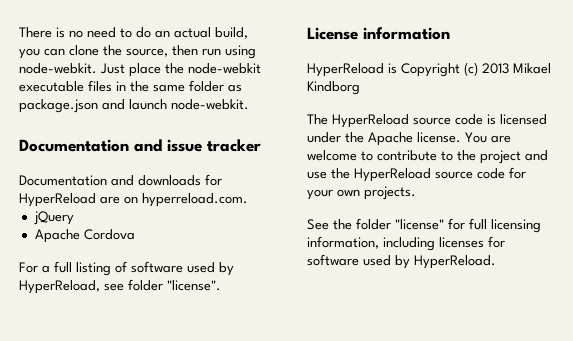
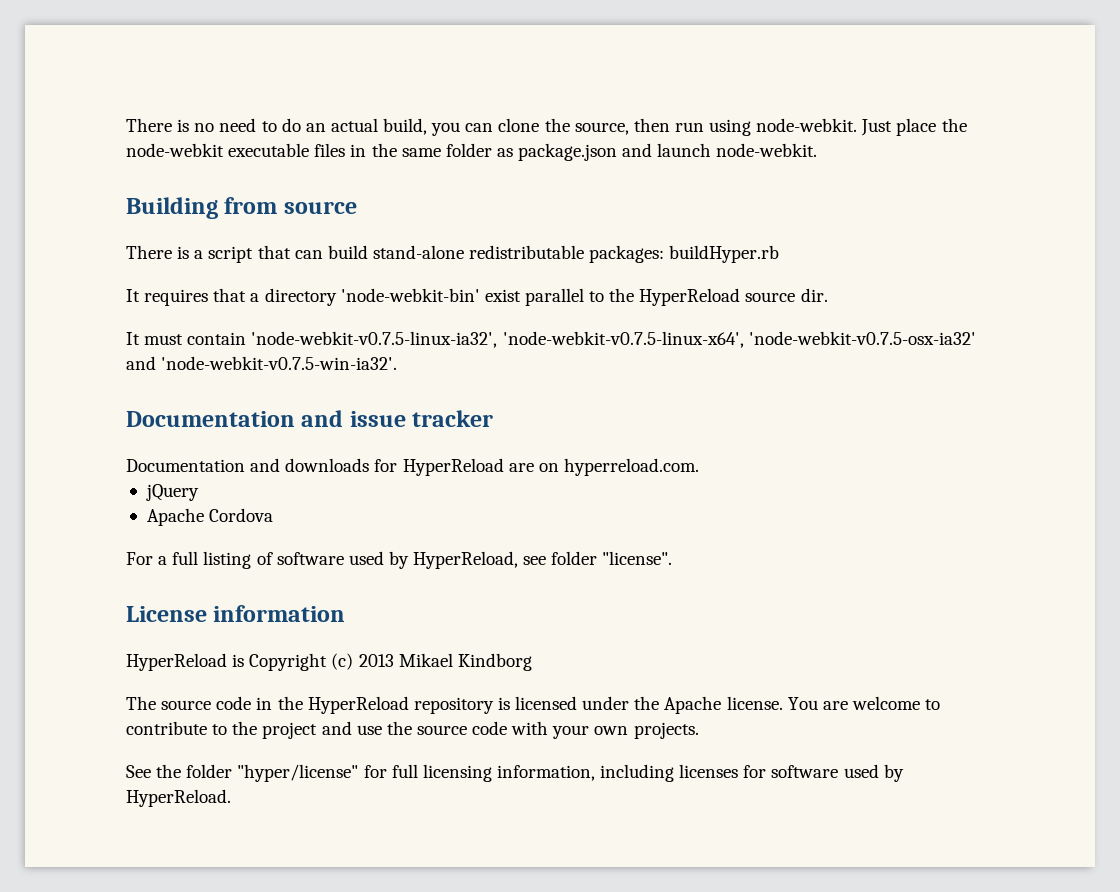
(249, 104) none -> [126,197,357,219] [126,245,780,263] [126,288,828,306] [126,331,976,348] [126,356,398,370] // Building from source // There is a script that can build stand-alone redistributable packages: buildHyper.rb // It requires that a directory 'node-webkit-bin' exist parallel to the HyperReload source dir. // It must contain 'node-webkit-v0.7.5-linux-ia32', 'node-webkit-v0.7.5-linux-x64', 'node-webkit-v0.7.5-osx-ia32' and 'node-webkit-v0.7.5-win-ia32'.
[332,114,483,128] HyperReload source code -> [161,696,494,714] source code in the HyperReload repository
[354,167,526,182] HyperReload source code for -> [416,721,549,735] source code with
[395,219,444,230] "license" -> [237,764,359,782] "hyper/license"

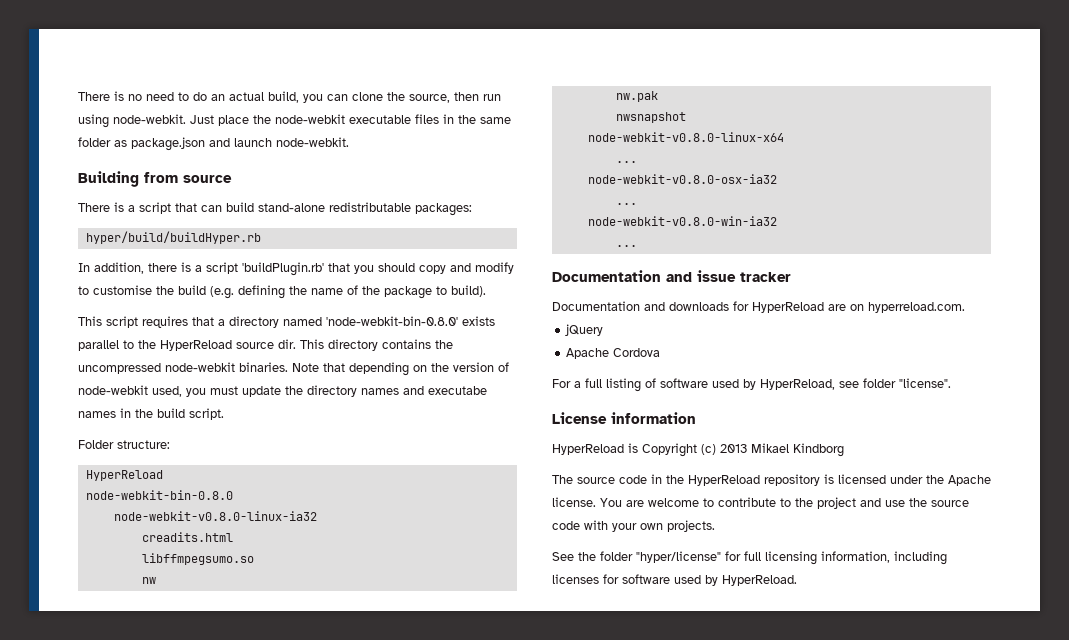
[669,245,780,263] [126,289,140,302] buildHyper.rb // It -> [85,231,261,244] [78,262,514,276] [78,285,486,299] [78,316,138,328] // hyper/build/buildHyper.rb // In addition, there is a script 'buildPlugin.rb' that you should copy and modify to customise the build (e.g. defining the name of the package to build). // This script
[340,288,521,302] 'node-webkit-bin' exist -> [283,316,495,326] named 'node-webkit-bin-0.8.0' exists
[126,331,976,348] [126,356,398,370] // It must contain 'node-webkit-v0.7.5-linux-ia32', 'node-webkit-v0.7.5-linux-x64', 'node-webkit-v0.7.5-osx-ia32' and 'node-webkit-v0.7.5-win-ia32'. -> [300,339,453,351] [78,362,509,376] [78,385,487,397] [78,408,224,420] [78,440,170,449] [85,470,163,481] [85,490,233,500] [113,511,317,521] [141,532,233,542] [141,553,254,565] [141,577,156,584] [615,91,658,102] [615,112,686,123] [587,132,784,142] [615,161,637,163] [587,174,777,184] [615,203,637,205] [587,216,777,226] [615,245,637,247] This directory contains the uncompressed node-webkit binaries. Note that depending on the version of node-webkit used, you must update the directory names and executabe names in the build script. // Folder structure: // HyperReload // node-webkit-bin-0.8.0 // node-webkit-v0.8.0-linux-ia32 // creadits.html // libffmpegsumo.so // nw // nw.pak // nwsnapshot // node-webkit-v0.8.0-linux-x64 // ... // node-webkit-v0.8.0-osx-ia32 // ... // node-webkit-v0.8.0-win-ia32 // ...

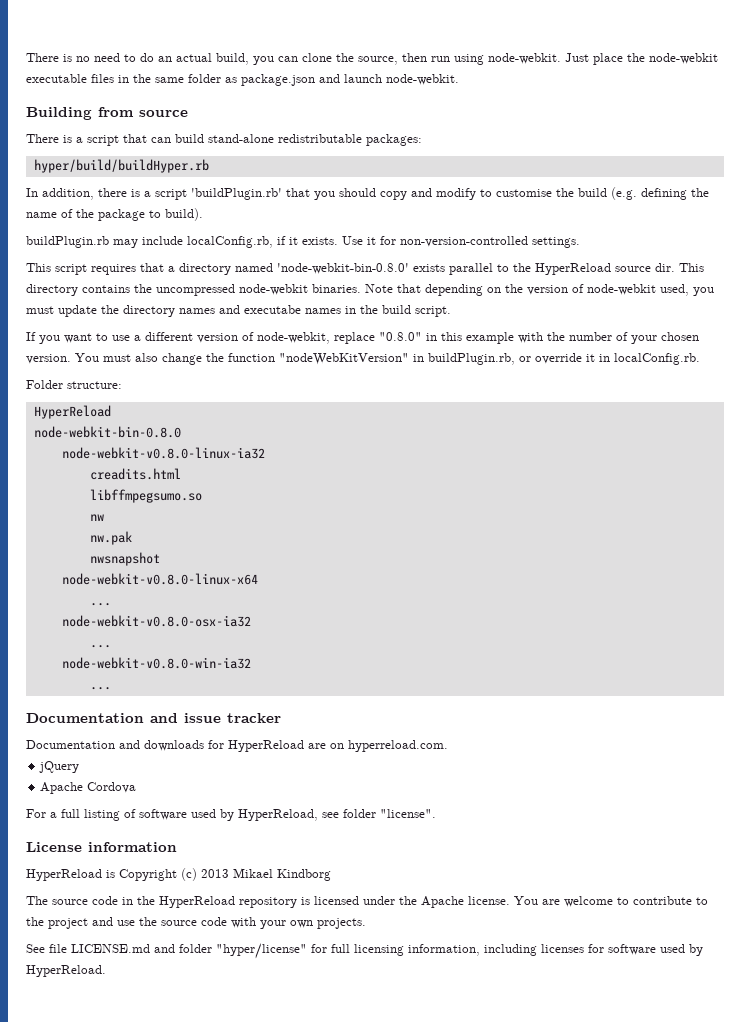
(486, 291) none -> [26,236,580,248] // buildPlugin.rb may include localConfig.rb, if it exists. Use it for non-version-controlled settings.
(224, 414) none -> [26,332,699,344] [26,353,700,365] // If you want to use a different version of node-webkit, replace "0.8.0" in this example with the number of your chosen version. You must also change the function "nodeWebKitVersion" in buildPlugin.rb, or override it in localConfig.rb.
[578,552,596,561] the -> [49,944,175,953] file LICENSE.md and

